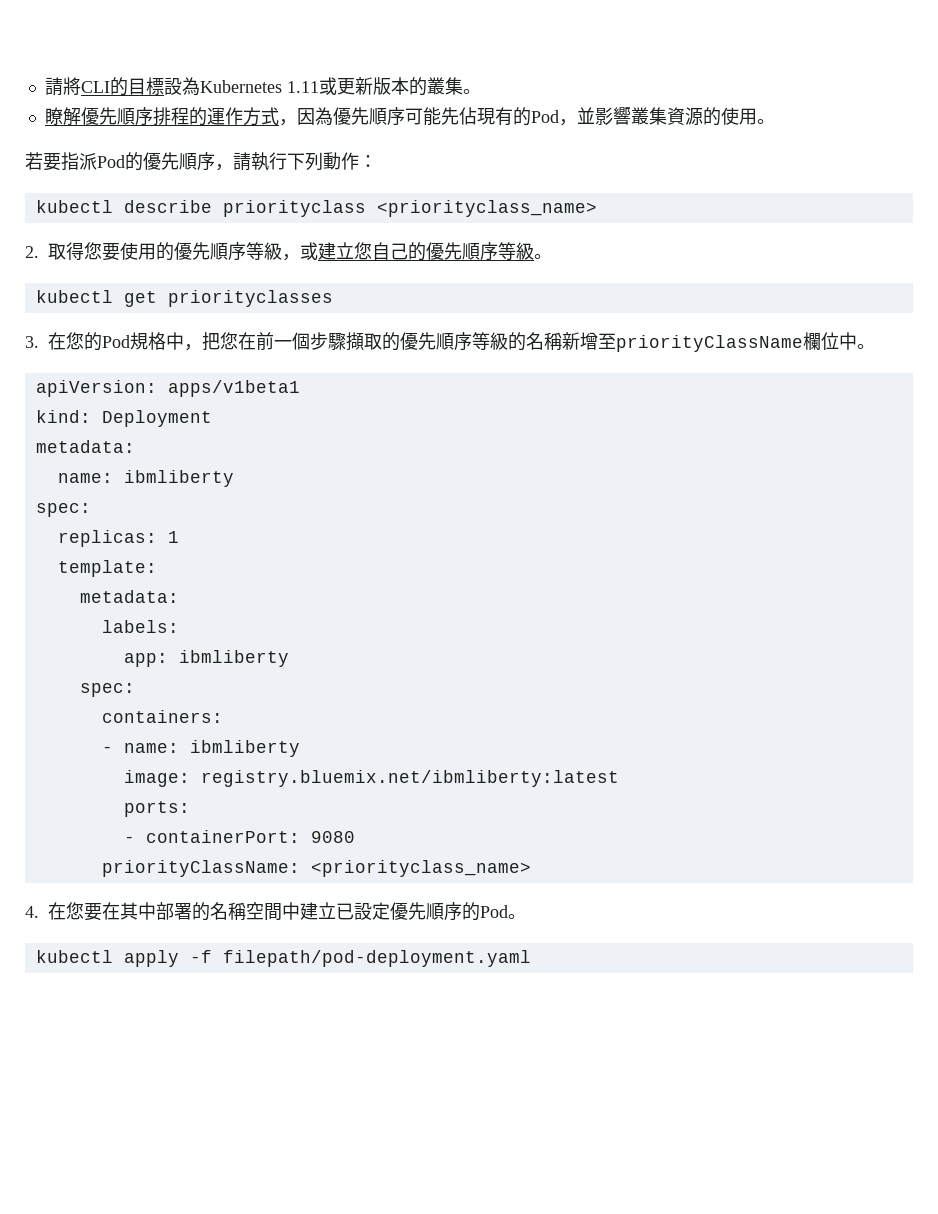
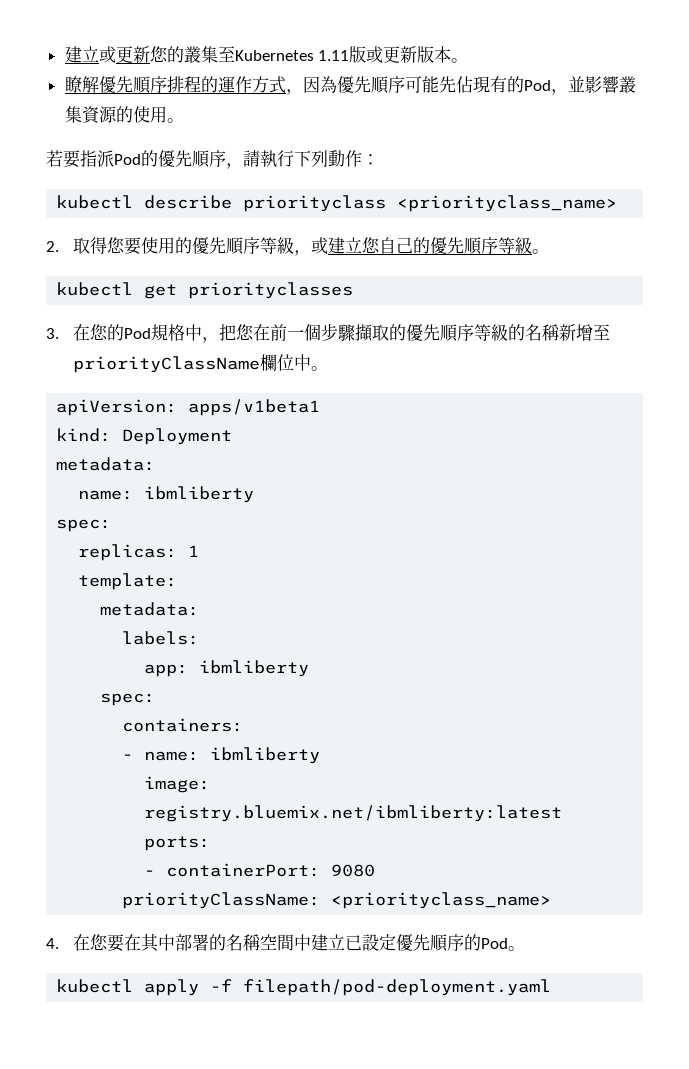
[44,77,200,96] 請將CLI的目標設為 -> [64,46,235,63] 建立或更新您的叢集至
(319, 87) none -> [349,46,367,63] 版
[408,77,463,96] 的叢集 -> (452, 54) none

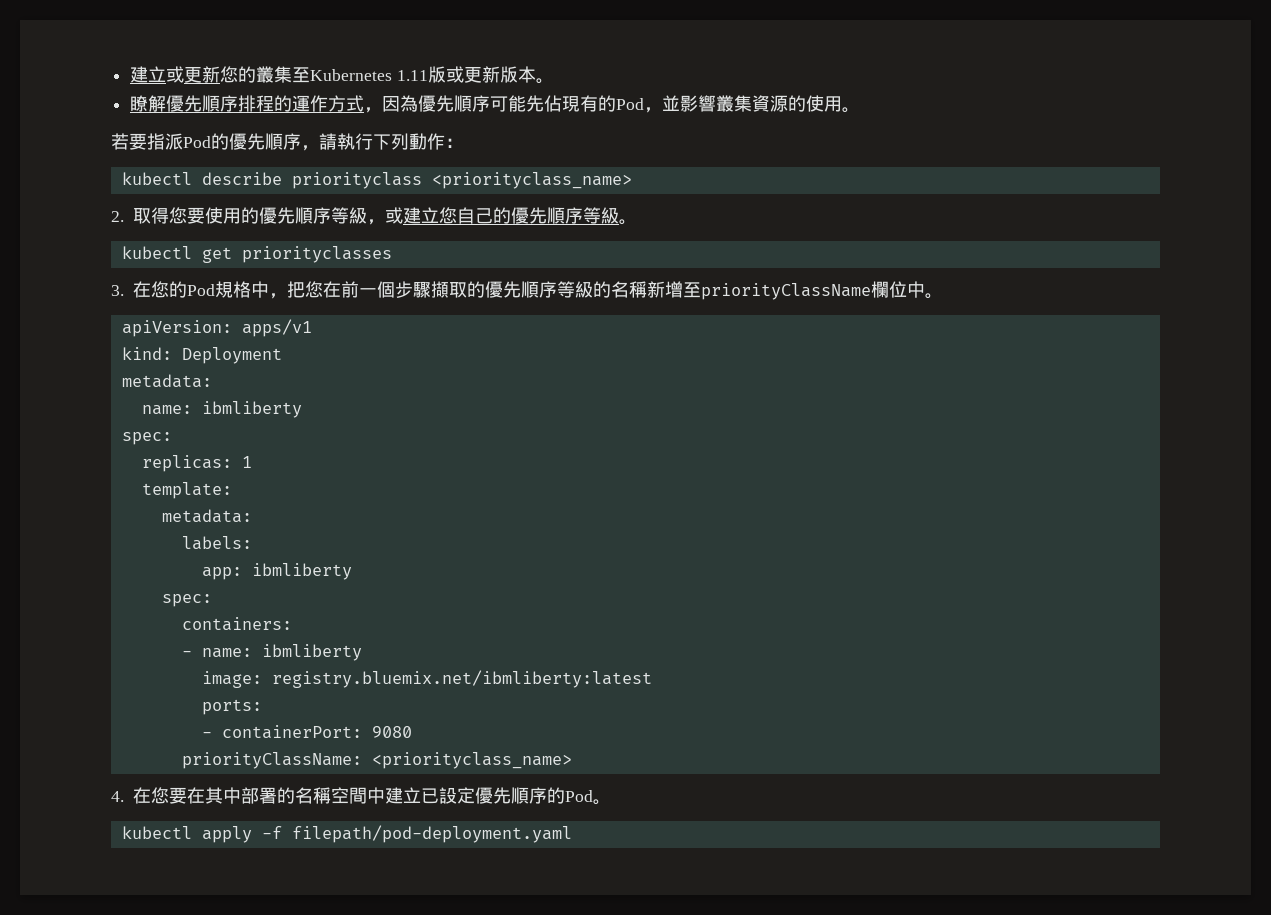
[188,399,321,416] apps/v1beta1 -> [241,319,312,337] apps/v1

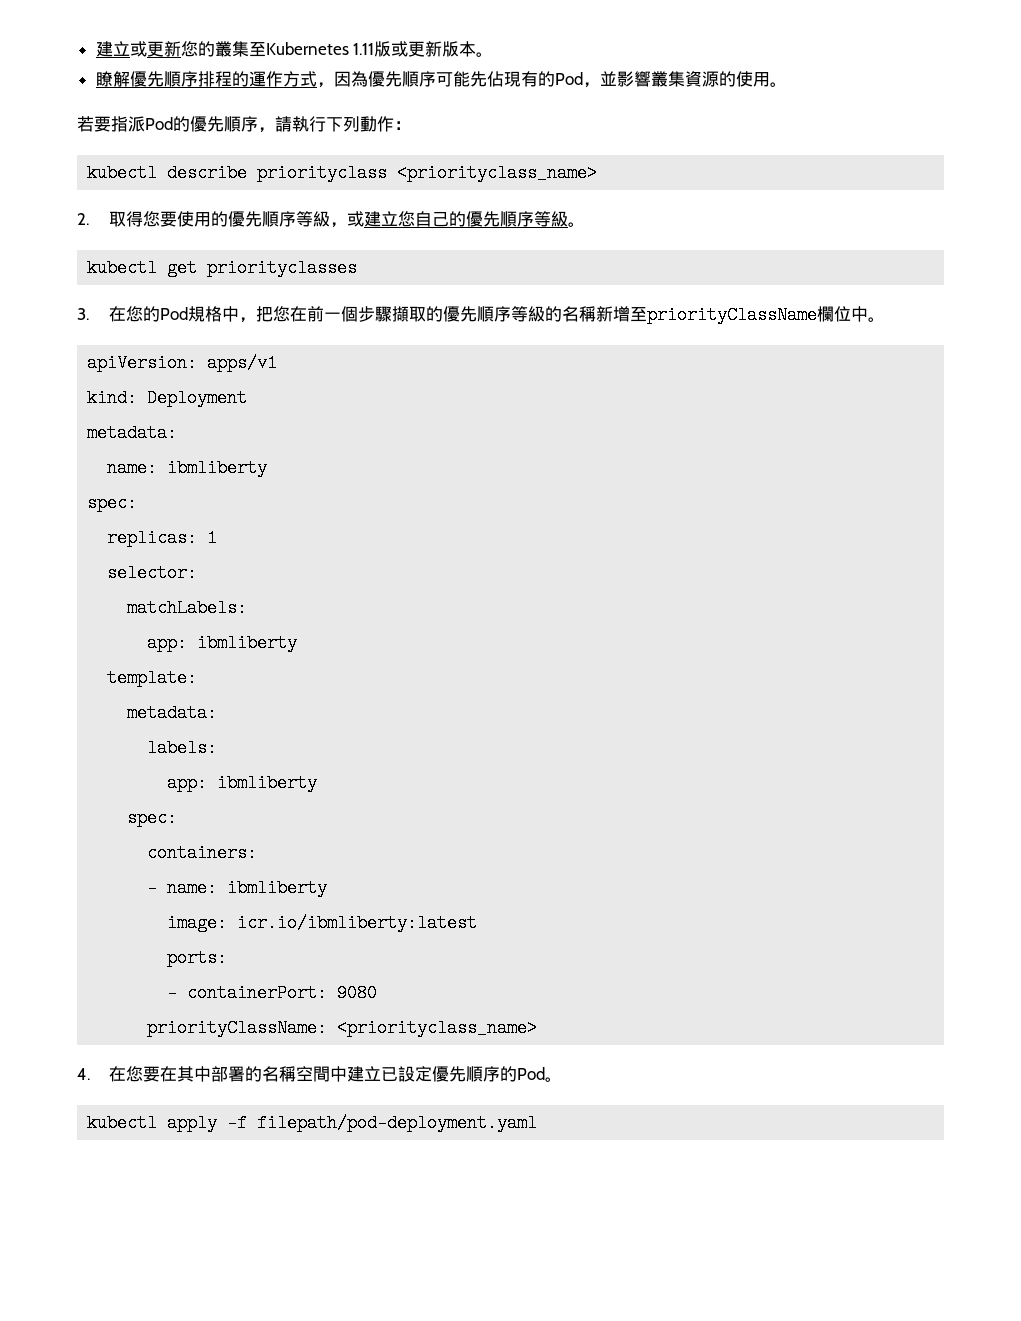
(252, 462) none -> [107,564,198,582] [127,599,248,617] [147,634,298,652] // selector: // matchLabels: // app: ibmliberty
[271,670,652,688] registry.bluemix.net/ibmliberty:latest -> [237,914,478,932] icr.io/ibmliberty:latest

